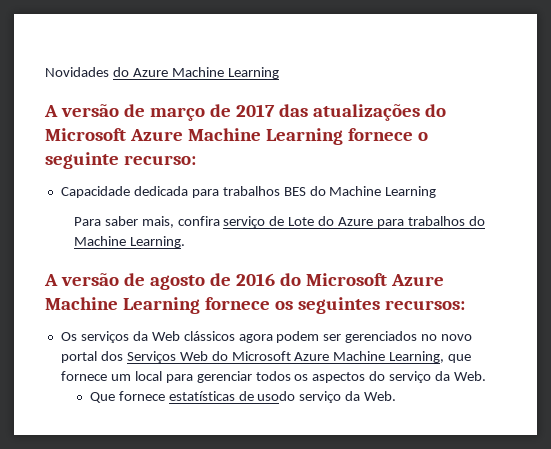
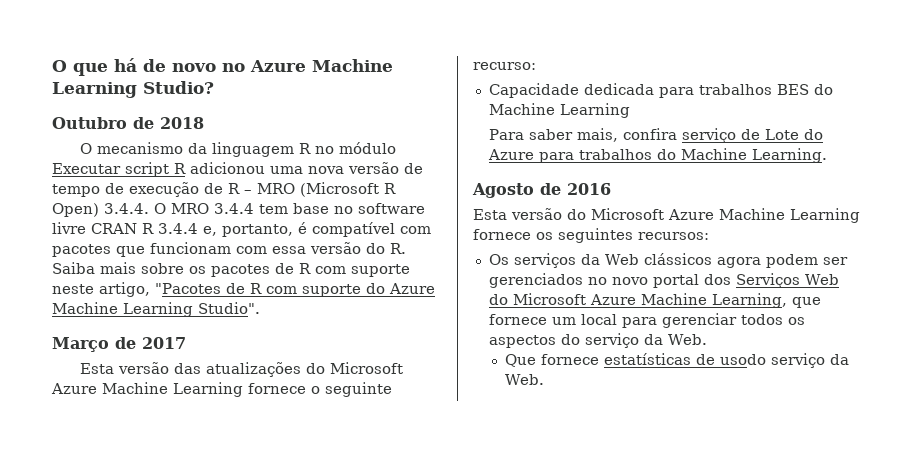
[45,67,109,77] Novidades -> [52,58,393,76] [52,81,214,98] [52,117,204,129] [80,142,397,157] [52,162,423,177] [52,182,396,197] [52,203,425,217] [52,222,431,237] [52,242,406,257] [52,262,410,277] [52,282,361,297] O que há de novo no Azure Machine Learning Studio? // Outubro de 2018 // O mecanismo da linguagem R no módulo Executar script R adicionou uma nova versão de tempo de execução de R – MRO (Microsoft R Open) 3.4.4. O MRO 3.4.4 tem base no software livre CRAN R 3.4.4 e, portanto, é compatível com pacotes que funcionam com essa versão do R. Saiba mais sobre os pacotes de R com suporte neste artigo, "Pacotes de R com suporte
[44,104,205,121] // A versão de março -> [198,302,260,314] [52,337,109,352] Studio". // Março
(275, 110) none -> [80,362,170,374] // Esta versão
[44,273,205,290] A versão de agosto -> [472,183,534,198] Agosto
(275, 279) none -> [473,208,562,220] // Esta versão

